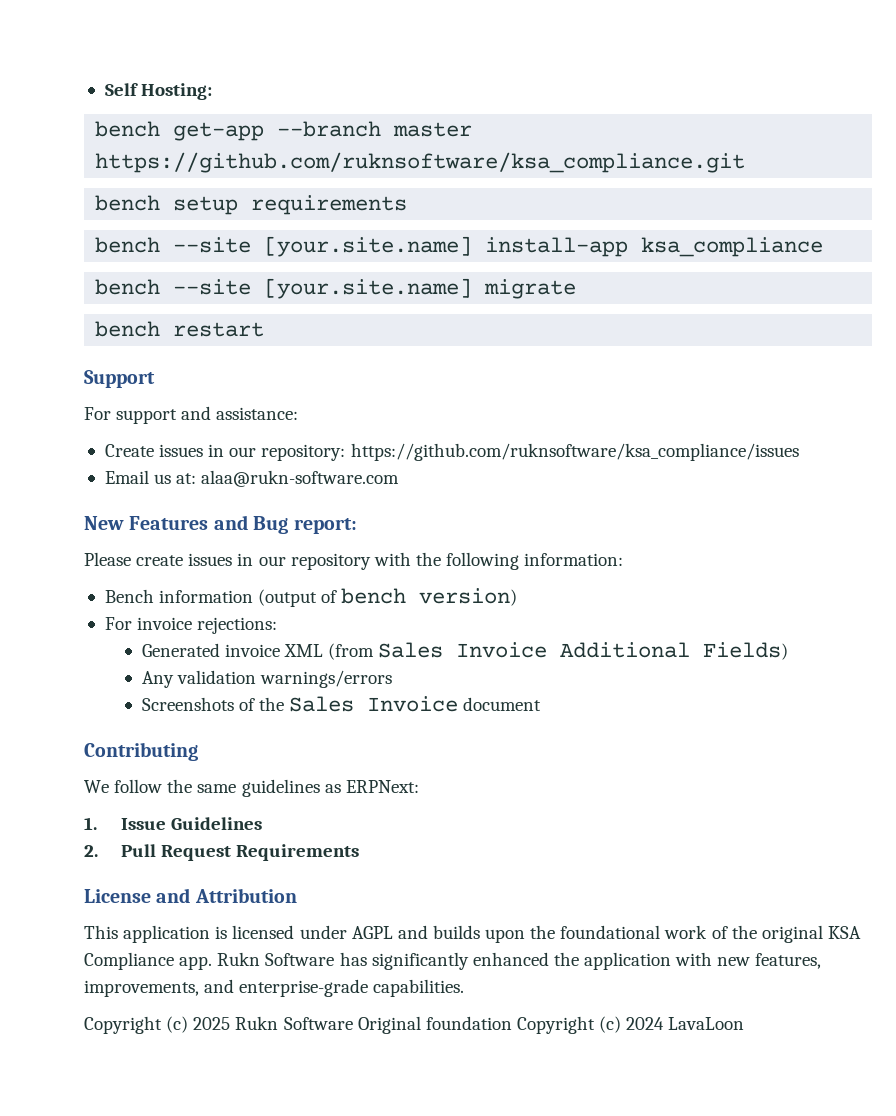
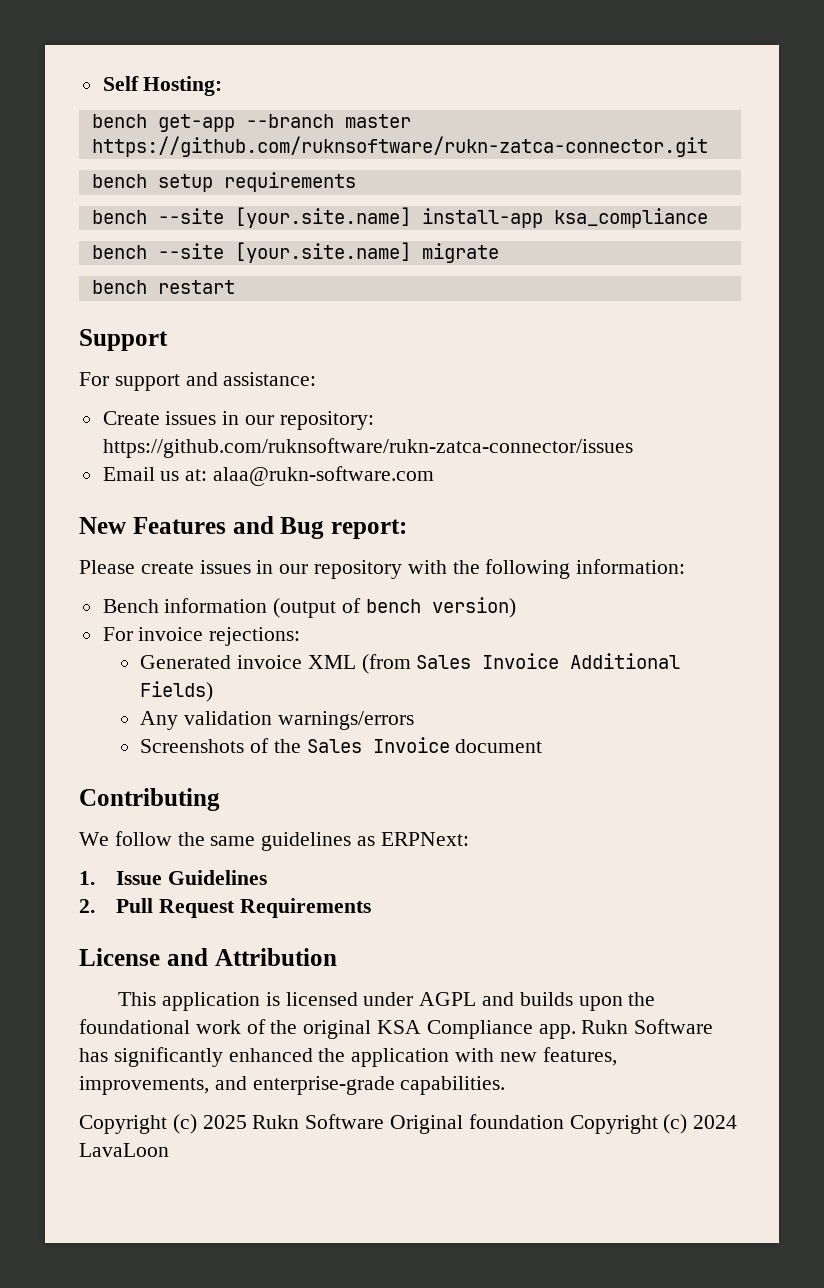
[95,152,746,173] https://github.com/ruknsoftware/ksa_compliance.git -> [91,136,708,157] https://github.com/ruknsoftware/rukn-zatca-connector.git
[350,443,799,461] https://github.com/ruknsoftware/ksa_compliance/issues -> [102,438,633,458] https://github.com/ruknsoftware/rukn-zatca-connector/issues

